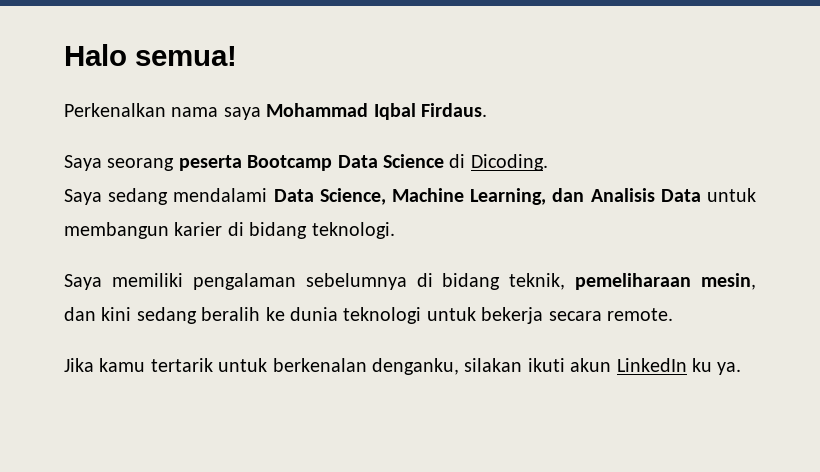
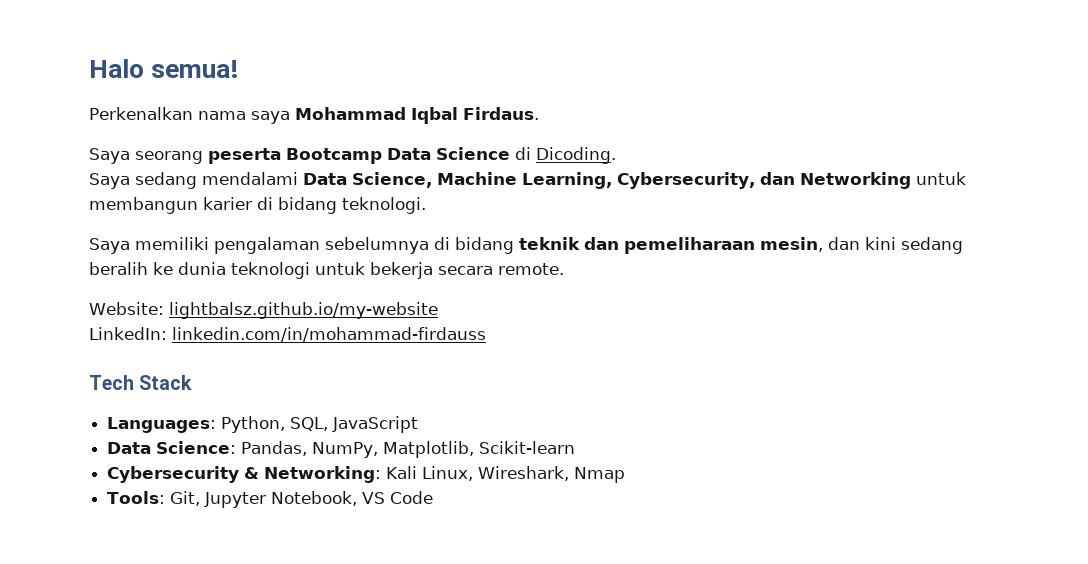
[552,188,701,202] dan Analisis Data -> [617,172,911,189] Cybersecurity, dan Networking
[509,273,566,290] teknik, -> [519,237,619,250] teknik dan
[64,358,742,375] Jika kamu tertarik untuk berkenalan denganku, silakan ikuti akun LinkedIn ku ya. -> [89,302,438,319] [89,327,486,342] [89,375,193,390] [107,416,419,433] [107,441,576,458] [107,466,626,483] [107,491,434,508] Website: lightbalsz.github.io/my-website // LinkedIn: linkedin.com/in/mohammad-firdauss // Tech Stack // Languages: Python, SQL, JavaScript // Data Science: Pandas, NumPy, Matplotlib, Scikit-learn // Cybersecurity & Networking: Kali Linux, Wireshark, Nmap // Tools: Git, Jupyter Notebook, VS Code

